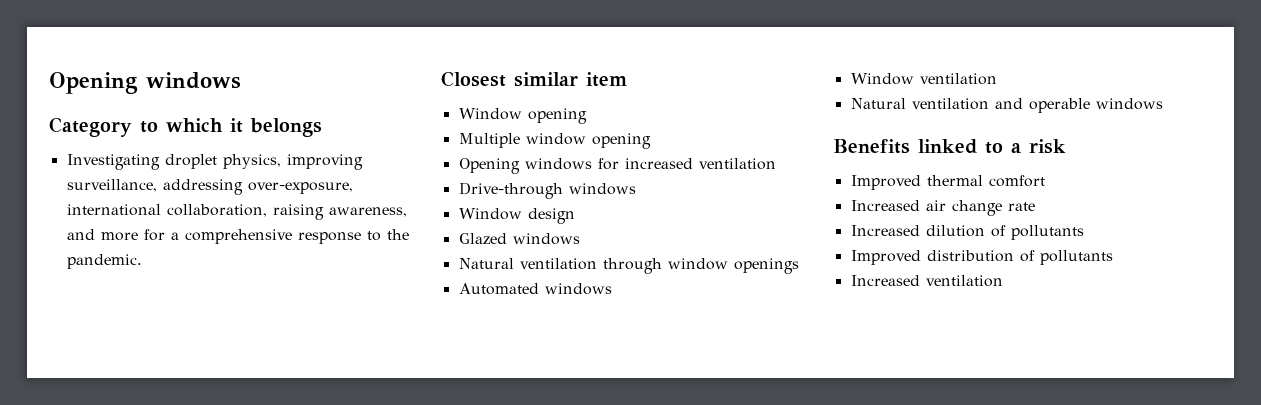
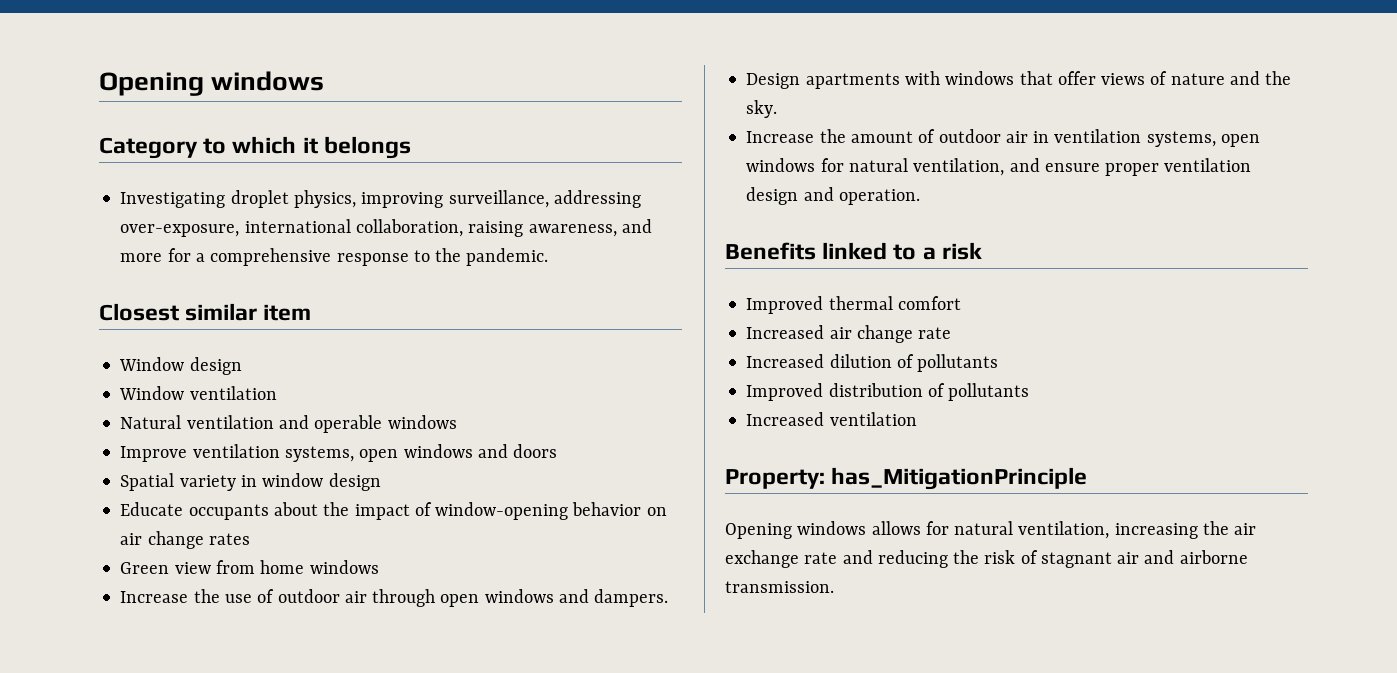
[527,108,587,124] [458,133,651,149] [458,158,776,174] [458,182,636,199] [458,208,575,224] [458,233,580,245] [458,258,799,274] [458,283,612,295] opening // Multiple window opening // Opening windows for increased ventilation // Drive-through windows // Window design // Glazed windows // Natural ventilation through window openings // Automated windows -> [189,357,242,375] design
(1163, 104) none -> [120,444,558,462] [120,473,381,491] [120,502,667,520] [120,531,250,549] [120,560,379,574] [120,589,669,607] [746,71,1292,89] [746,100,778,118] [746,129,1260,147] [746,158,1252,176] [746,187,920,205] // Improve ventilation systems, open windows and doors // Spatial variety in window design // Educate occupants about the impact of window-opening behavior on air change rates // Green view from home windows // Increase the use of outdoor air through open windows and dampers. // Design apartments with windows that offer views of nature and the sky. // Increase the amount of outdoor air in ventilation systems, open windows for natural ventilation, and ensure proper ventilation design and operation.
(1003, 281) none -> [725,467,1088,490] [725,521,1257,539] [725,550,1248,568] [725,581,834,593] // Property: has_MitigationPrinciple // Opening windows allows for natural ventilation, increasing the air exchange rate and reducing the risk of stagnant air and airborne transmission.

